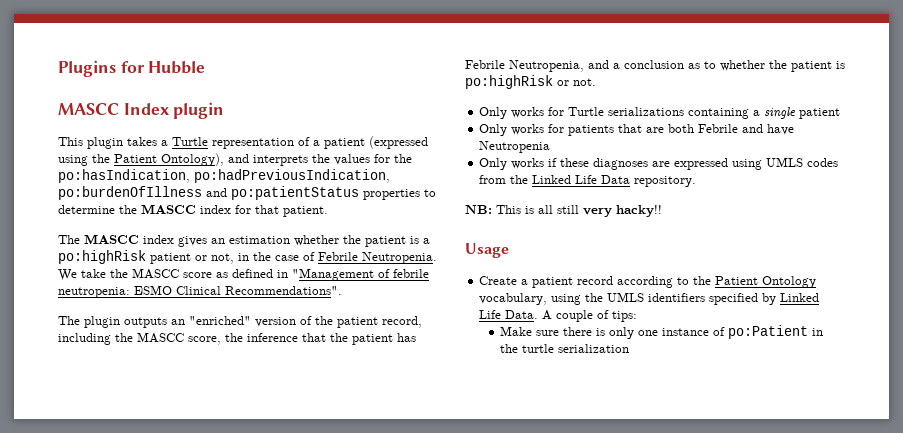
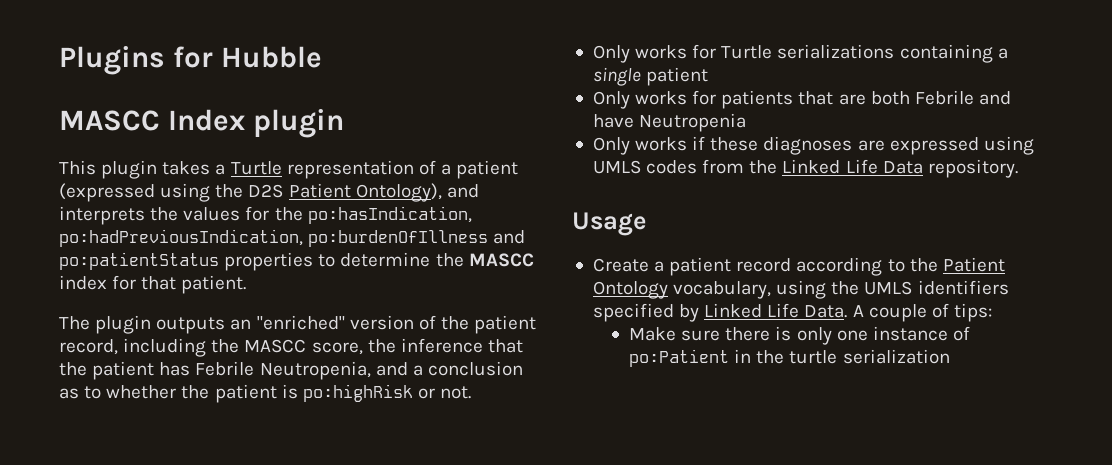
(110, 158) none -> [248,184,284,198] D2S
[58,234,430,247] [58,250,437,264] [58,268,429,281] [58,285,342,298] // The MASCC index gives an estimation whether the patient is a po:highRisk patient or not, in the case of Febrile Neutropenia. We take the MASCC score as defined in "Management of febrile neutropenia: ESMO Clinical Recommendations". -> (247, 284) none
[465,205,662,217] // NB: This is all still very hacky!! -> (1018, 168) none

